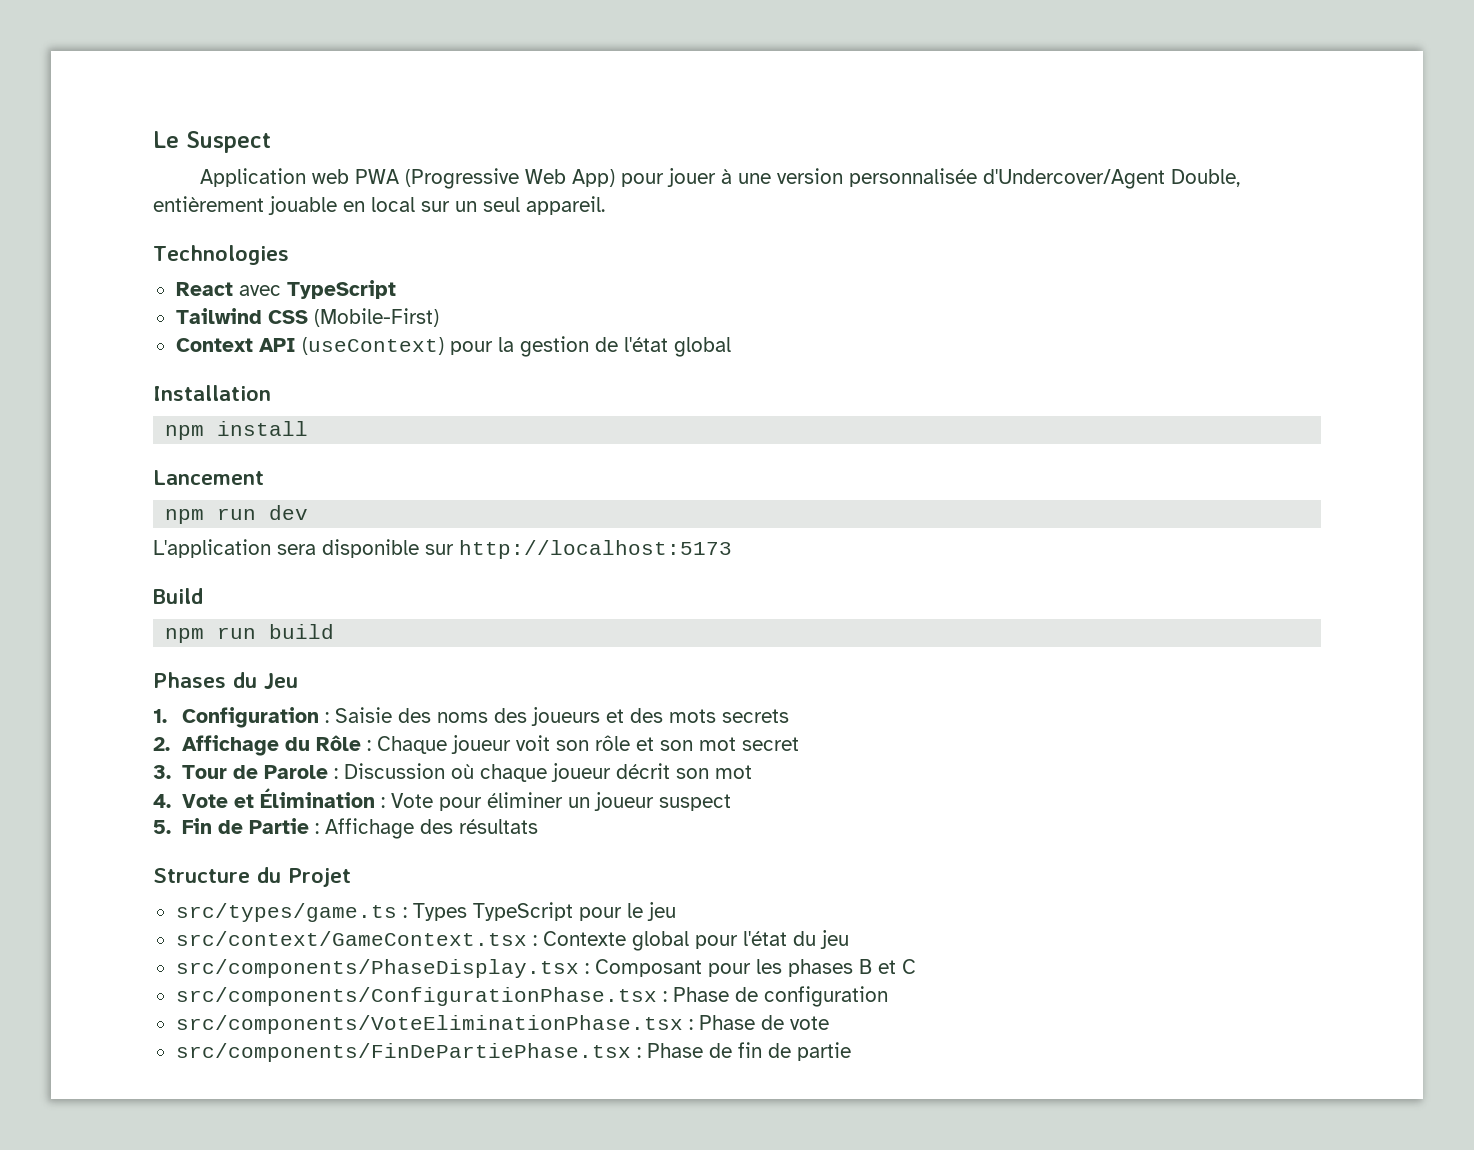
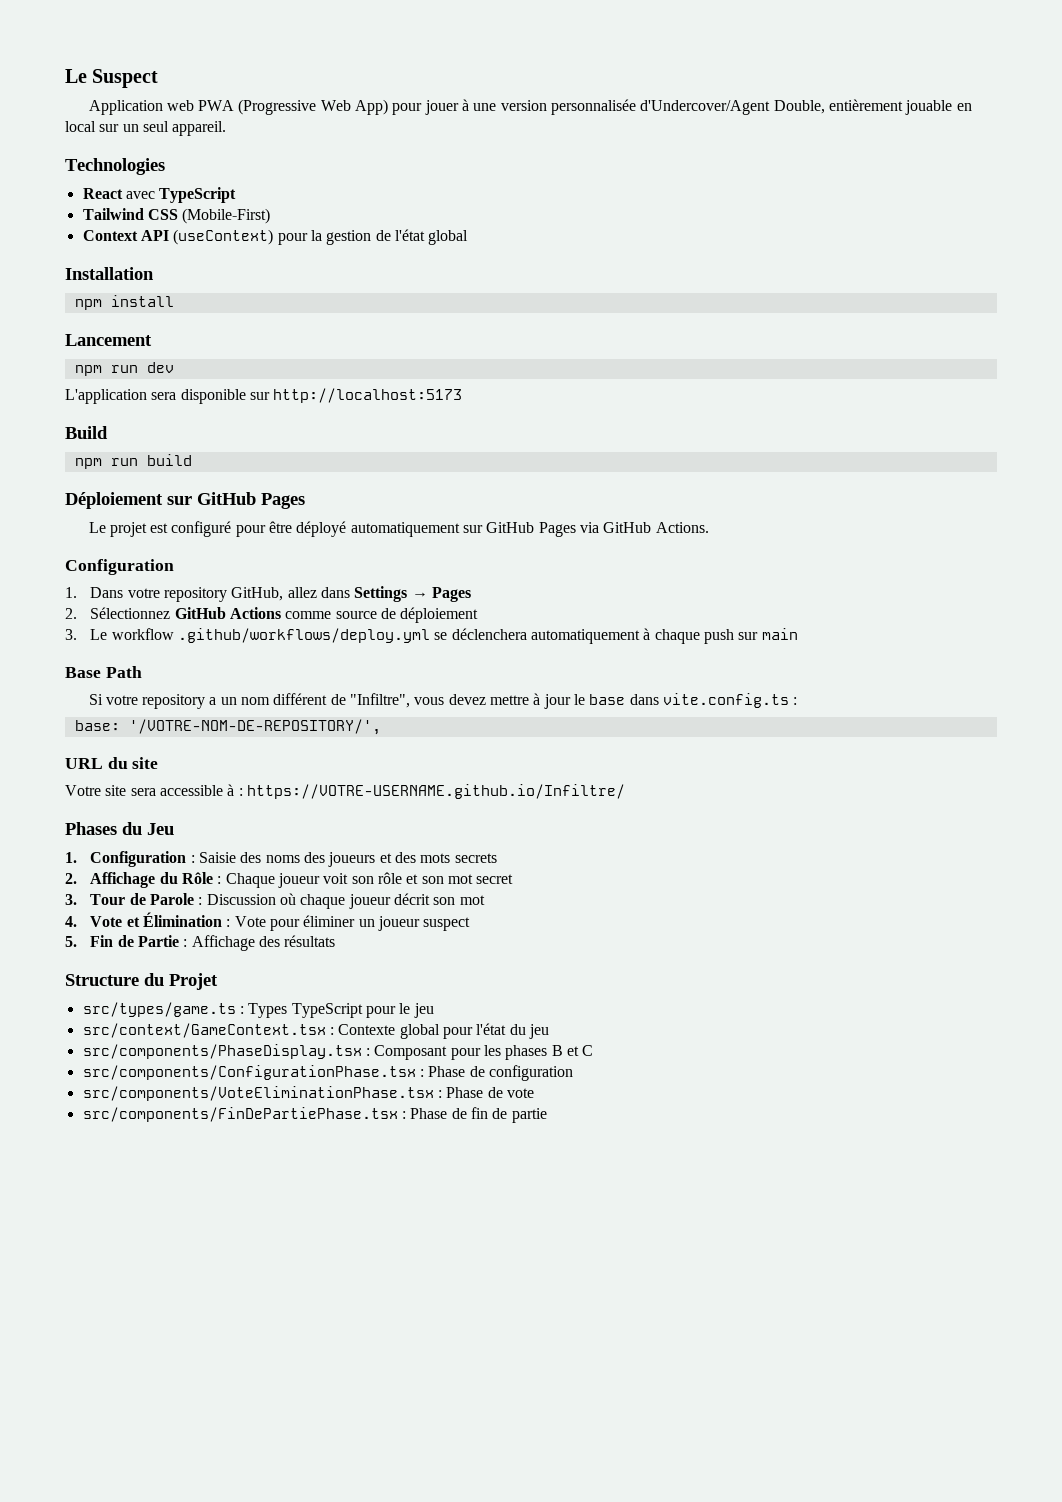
(335, 631) none -> [65,492,305,509] [88,521,709,537] [65,559,174,575] [65,586,471,602] [65,607,479,623] [65,628,798,644] [65,666,142,678] [88,693,798,709] [74,719,381,735] [65,757,159,769] [65,784,625,799] // Déploiement sur GitHub Pages // Le projet est configuré pour être déployé automatiquement sur GitHub Pages via GitHub Actions. // Configuration // 1. Dans votre repository GitHub, allez dans Settings → Pages // 2. Sélectionnez GitHub Actions comme source de déploiement // 3. Le workflow .github/workflows/deploy.yml se déclenchera automatiquement à chaque push sur main // Base Path // Si votre repository a un nom différent de "Infiltre", vous devez mettre à jour le base dans vite.config.ts : // base: '/VOTRE-NOM-DE-REPOSITORY/', // URL du site // Votre site sera accessible à : https://VOTRE-USERNAME.github.io/Infiltre/

